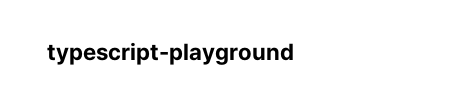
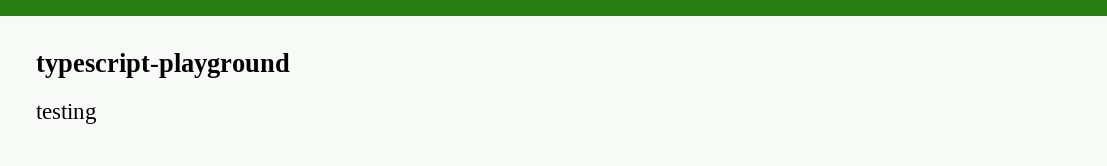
(294, 53) none -> [36,104,97,124] // testing

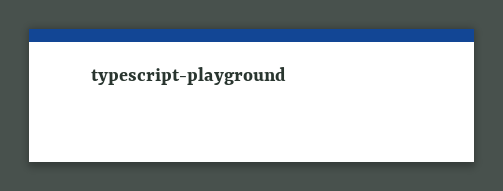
[36,104,97,124] // testing -> (286, 76) none

